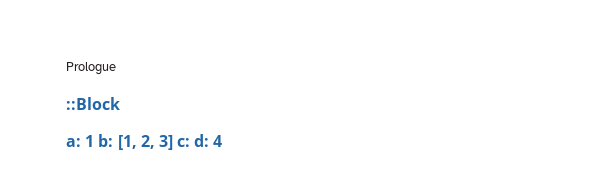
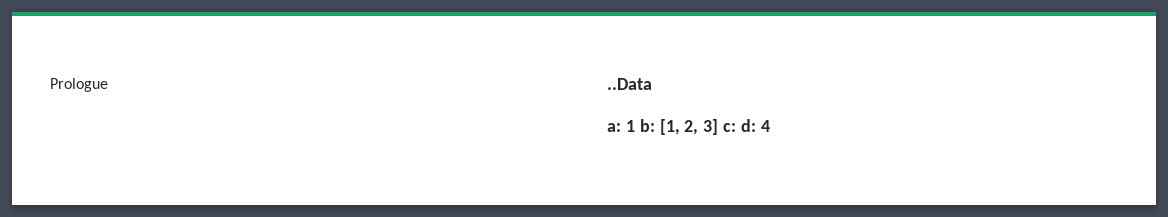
[66,97,120,110] ::Block -> [607,78,652,90] ..Data

